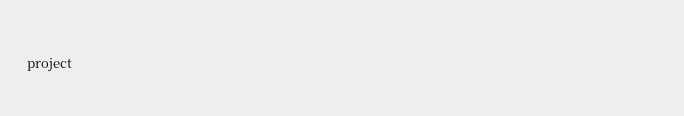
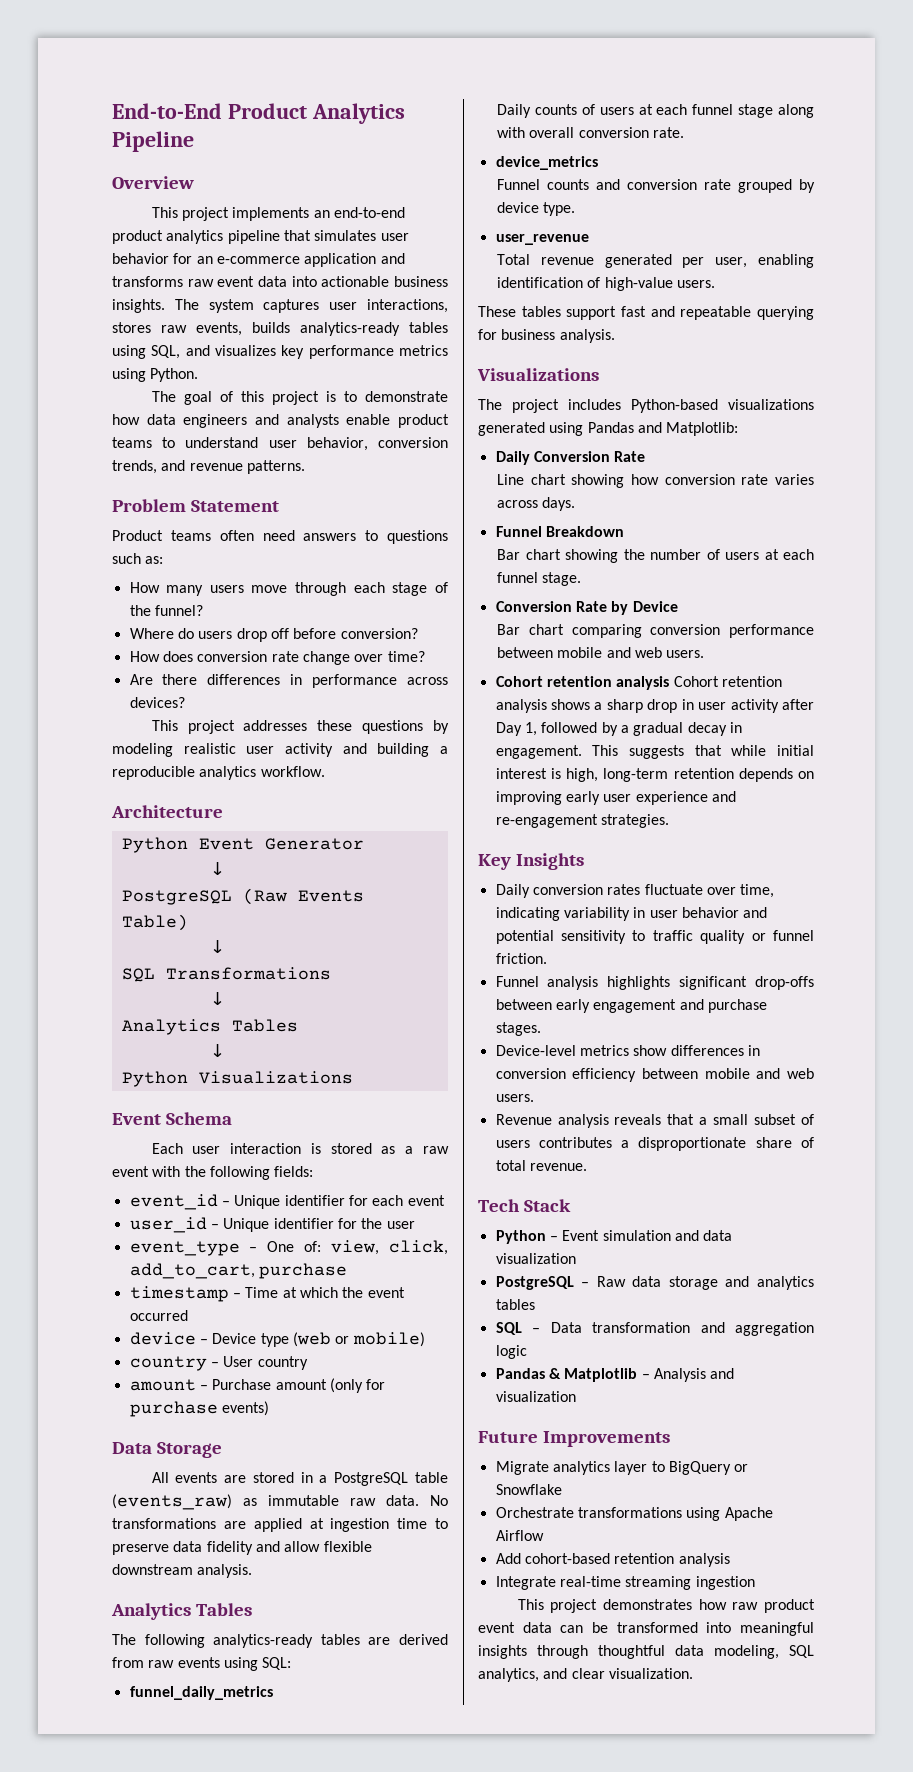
[27,58,72,72] project -> [112,103,405,124] [112,131,194,152] [112,176,194,189] [151,207,405,221] [112,230,409,244] [112,253,405,267] [112,276,448,287] [112,299,448,313] [112,322,448,336] [112,345,449,359] [112,368,199,382] [151,391,448,405] [112,414,449,428] [112,437,449,451] [112,460,305,474] [112,499,280,512] [112,530,448,544] [112,553,164,564] [129,582,448,596] [129,605,203,616] [129,628,418,642] [129,651,425,665] [129,674,448,688] [129,697,185,708] [151,720,449,734] [112,743,448,757] [112,766,325,780] [111,805,223,818] [121,837,364,853] [209,862,225,875] [121,888,364,905] [121,914,188,931] [209,940,225,953] [121,967,331,982] [209,992,225,1005] [121,1019,298,1035] [209,1044,225,1057] [121,1071,353,1087] [112,1112,233,1125] [151,1143,450,1154] [112,1166,314,1180] [129,1194,445,1210] [129,1217,415,1233] [129,1240,448,1256] [129,1263,347,1279] [129,1286,405,1302] [129,1310,188,1321] [129,1332,425,1347] [129,1356,308,1371] [129,1378,386,1393] [129,1401,269,1417] [112,1442,223,1458] [151,1472,449,1486] [112,1494,448,1510] [112,1518,448,1532] [112,1541,372,1555] [112,1564,253,1578] [111,1603,253,1620] [112,1634,449,1648] [112,1657,292,1671] [129,1686,273,1700] [497,104,815,118] [497,127,685,138] [495,156,598,170] [497,179,815,193] [497,202,576,216] [495,234,589,245] [497,254,814,268] [497,277,716,291] [478,306,814,320] [478,329,615,343] [477,368,599,381] [478,399,814,413] [478,422,739,436] [495,451,646,465] [497,474,814,488] [497,497,576,511] [495,526,624,537] [497,549,815,563] [497,572,582,586] [495,601,678,615] [497,624,814,638] [497,647,705,658] [495,676,782,690] [495,699,814,713] [495,722,742,736] [495,745,814,759] [495,768,814,782] [495,791,736,805] [495,814,669,828] [478,853,585,870] [495,884,775,898] [495,907,768,921] [495,930,814,944] [495,953,547,964] [495,976,814,990] [495,999,767,1013] [495,1022,541,1036] [495,1045,760,1056] [495,1068,814,1082] [495,1094,534,1102] [495,1114,814,1128] [495,1137,814,1151] [495,1160,587,1171] [478,1199,572,1212] [495,1230,733,1244] [495,1253,576,1264] [495,1276,814,1290] [495,1299,535,1310] [495,1322,814,1336] [495,1345,527,1359] [495,1368,735,1382] [495,1391,576,1402] [478,1431,671,1447] [495,1461,749,1475] [495,1484,562,1495] [495,1507,773,1521] [495,1530,544,1541] [495,1553,730,1567] [495,1576,755,1590] [517,1599,815,1613] [478,1622,814,1636] [478,1645,814,1659] [478,1668,693,1682] End-to-End Product Analytics Pipeline // Overview // This project implements an end-to-end product analytics pipeline that simulates user behavior for an e-commerce application and transforms raw event data into actionable business insights. The system captures user interactions, stores raw events, builds analytics-ready tables using SQL, and visualizes key performance metrics using Python. // The goal of this project is to demonstrate how data engineers and analysts enable product teams to understand user behavior, conversion trends, and revenue patterns. // Problem Statement // Product teams often need answers to questions such as: // How many users move through each stage of the funnel? // Where do users drop off before conversion? // How does conversion rate change over time? // Are there differences in performance across devices? // This project addresses these questions by modeling realistic user activity and building a reproducible analytics workflow. // Architecture // Python Event Generator // ↓ // PostgreSQL (Raw Events Table) // ↓ // SQL Transformations // ↓ // Analytics Tables // ↓ // Python Visualizations // Event Schema // Each user interaction is stored as a raw event with the following fields: // event_id – Unique identifier for each event // user_id – Unique identifier for the user // event_type – One of: view, click, add_to_cart, purchase // timestamp – Time at which the event occurred // device – Device type (web or mobile) // country – User country // amount – Purchase amount (only for purchase events) // Data Storage // All events are stored in a PostgreSQL table (events_raw) as immutable raw data. No transformations are applied at ingestion time to preserve data fidelity and allow flexible downstream analysis. // Analytics Tables // The following analytics-ready tables are derived from raw events using SQL: // funnel_daily_metrics // Daily counts of users at each funnel stage along with overall conversion rate. // device_metrics // Funnel counts and conversion rate grouped by device type. // user_revenue // Total revenue generated per user, enabling identification of high-value users. // These tables support fast and repeatable querying for business analysis. // Visualizations // The project includes Python-based visualizations generated using Pandas and Matplotlib: // Daily Conversion Rate // Line chart showing how conversion rate varies across days. // Funnel Breakdown // Bar chart showing the number of users at each funnel stage. // Conversion Rate by Device // Bar chart comparing conversion performance between mobile and web users. // Cohort retention analysis Cohort retention analysis shows a sharp drop in user activity after Day 1, followed by a gradual decay in engagement. This suggests that while initial interest is high, long-term retention depends on improving early user experience and re-engagement strategies. // Key Insights // Daily conversion rates fluctuate over time, indicating variability in user behavior and potential sensitivity to traffic quality or funnel friction. // Funnel analysis highlights significant drop-offs between early engagement and purchase stages. // Device-level metrics show differences in conversion efficiency between mobile and web users. // Revenue analysis reveals that a small subset of users contributes a disproportionate share of total revenue. // Tech Stack // Python – Event simulation and data visualization // PostgreSQL – Raw data storage and analytics tables // SQL – Data transformation and aggregation logic // Pandas & Matplotlib – Analysis and visualization // Future Improvements // Migrate analytics layer to BigQuery or Snowflake // Orchestrate transformations using Apache Airflow // Add cohort-based retention analysis // Integrate real-time streaming ingestion // This project demonstrates how raw product event data can be transformed into meaningful insights through thoughtful data modeling, SQL analytics, and clear visualization.

